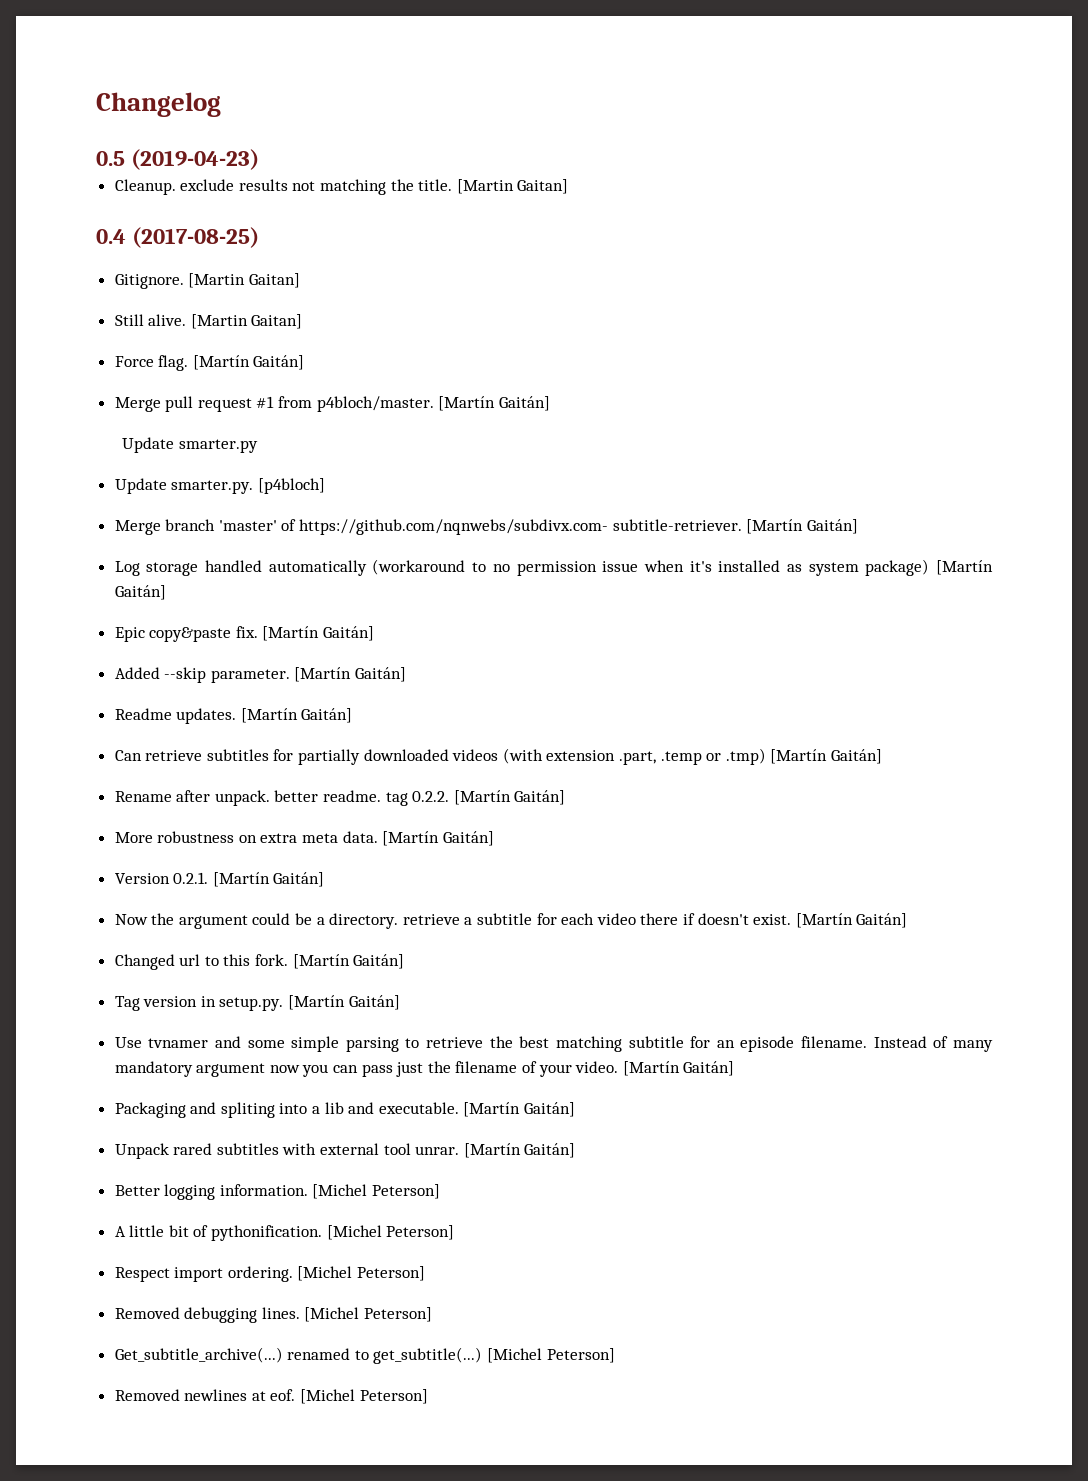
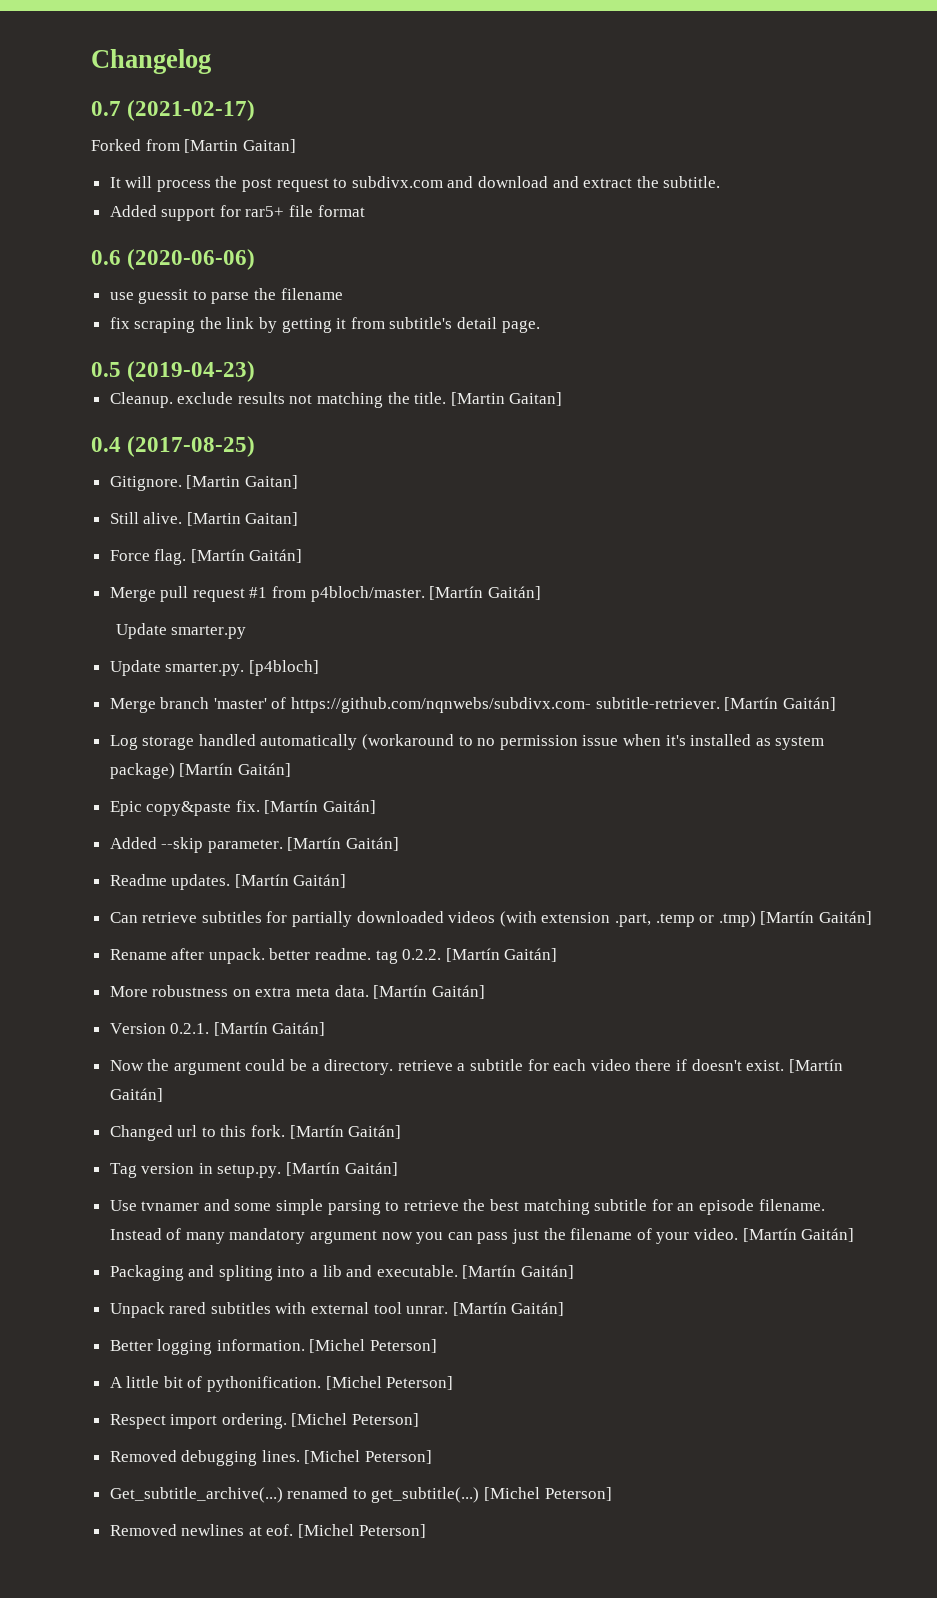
(221, 104) none -> [91,100,256,121] [91,139,296,153] [109,176,721,192] [109,205,365,221] [91,249,256,270] [109,288,343,304] [109,317,540,333] // 0.7 (2021-02-17) // Forked from [Martin Gaitan] // It will process the post request to subdivx.com and download and extract the subtitle. // Added support for rar5+ file format // 0.6 (2020-06-06) // use guessit to parse the filename // fix scraping the link by getting it from subtitle's detail page.

